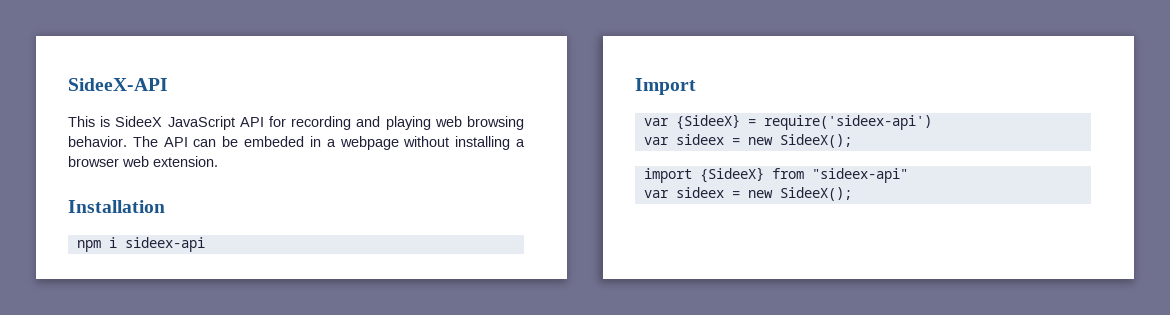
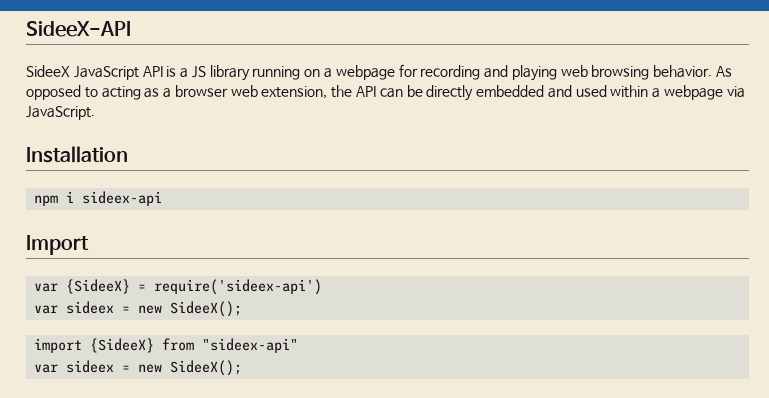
[68,116,111,127] This is -> (131, 29) none
(264, 122) none -> [166,65,395,81] is a JS library running on a webpage
[132,136,525,150] [68,156,218,167] The API can be embeded in a webpage without installing a browser web extension. -> [716,66,733,77] [26,85,745,101] [26,106,95,120] As opposed to acting as a browser web extension, the API can be directly embedded and used within a webpage via JavaScript.

